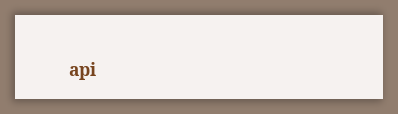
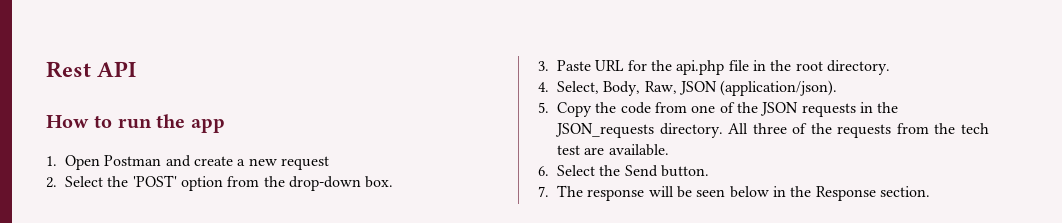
[69,62,96,80] api -> [46,61,137,78] [46,114,225,133] [46,155,329,170] [46,175,394,191] [538,60,890,75] [538,80,838,96] [538,102,899,117] [555,123,989,138] [557,144,669,156] [538,165,709,177] [538,185,930,201] Rest API // How to run the app // 1. Open Postman and create a new request // 2. Select the 'POST' option from the drop-down box. // 3. Paste URL for the api.php file in the root directory. // 4. Select, Body, Raw, JSON (application/json). // 5. Copy the code from one of the JSON requests in the JSON_requests directory. All three of the requests from the tech test are available. // 6. Select the Send button. // 7. The response will be seen below in the Response section.

